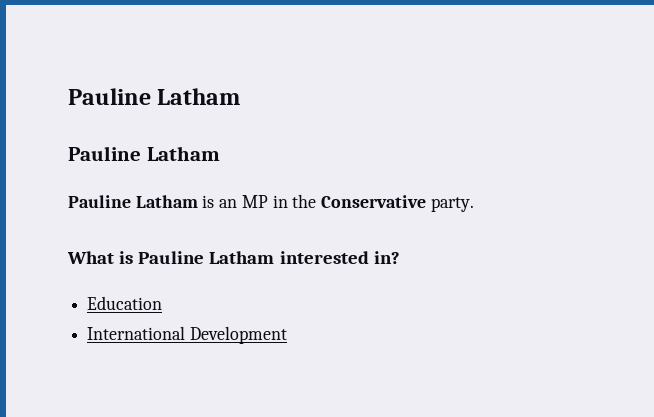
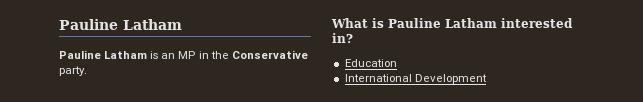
[68,88,241,105] [68,146,220,161] [68,195,198,208] Pauline Latham // Pauline Latham // Pauline Latham -> [59,19,182,30] [59,50,148,59] Pauline Latham // Pauline Latham

